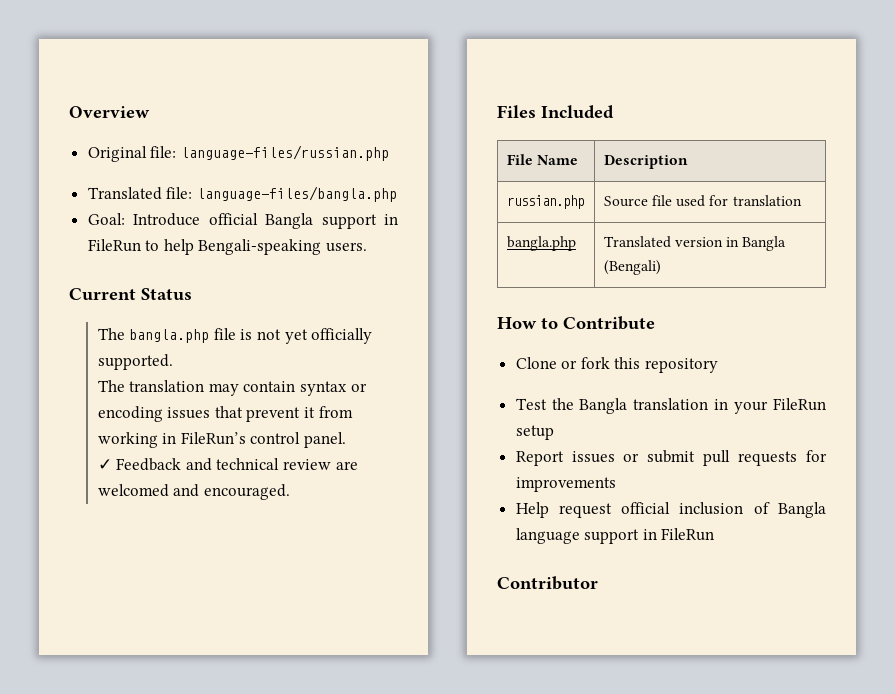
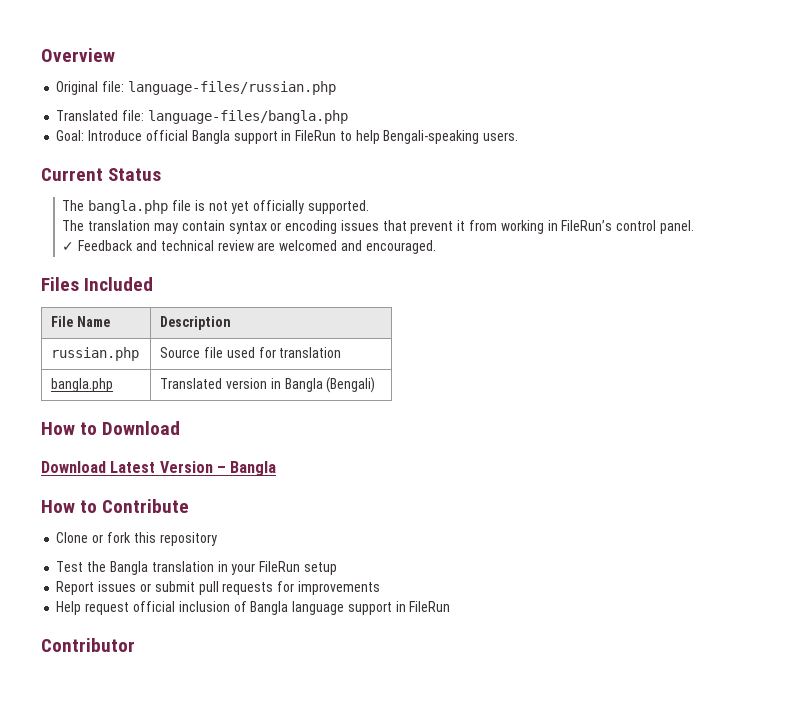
(661, 267) none -> [41,421,181,435] [41,461,277,476] // How to Download // Download Latest Version – Bangla

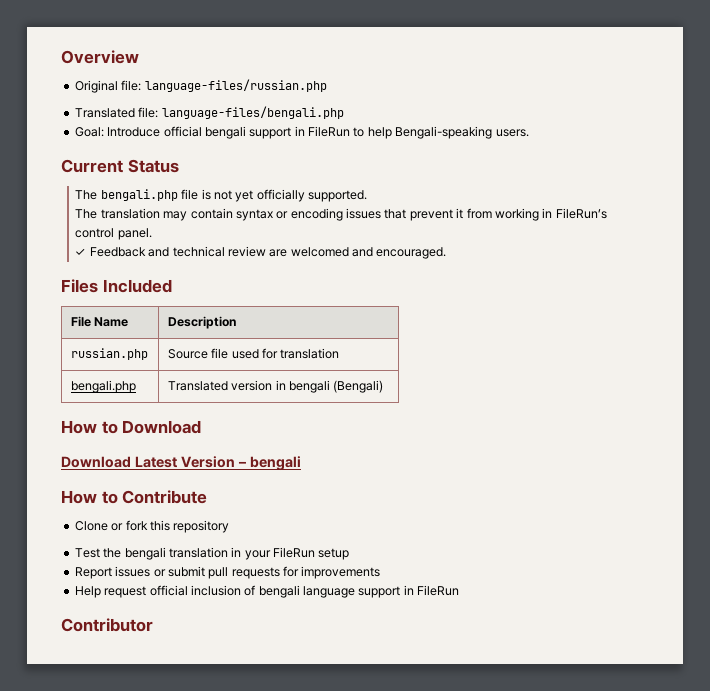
[147,110,348,124] language-files/bangla.php -> [161,106,344,119] language-files/bengali.php
[191,130,230,144] Bangla -> [204,126,246,139] bengali
[88,200,169,214] bangla.php -> [100,189,178,201] bengali.php
[51,378,114,392] bangla.php -> [70,380,136,393] bengali.php
[284,378,323,392] Bangla -> [288,380,330,393] bengali
[230,461,277,476] Bangla -> [249,456,301,471] bengali
[109,561,148,575] Bangla -> [124,547,166,560] bengali
[250,601,289,615] Bangla -> [258,585,300,598] bengali

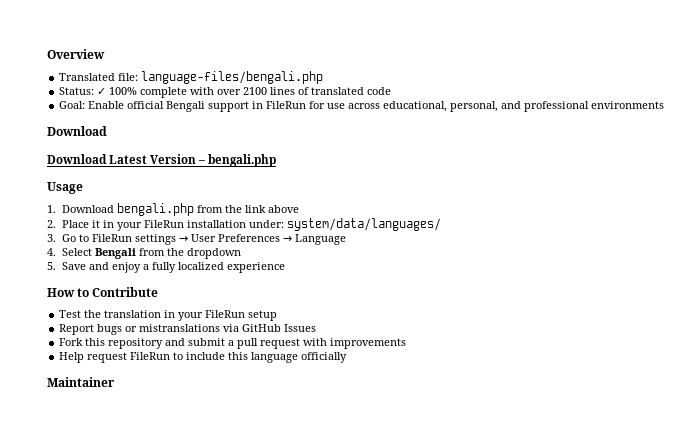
[74,79,327,93] // Original file: language-files/russian.php -> (105, 54) none
[74,126,529,139] [61,159,179,173] [75,189,368,202] [75,208,607,221] [75,228,152,240] [75,246,447,259] [61,279,172,293] [70,316,129,327] [167,316,236,329] [70,348,148,360] [167,348,340,359] [70,380,136,393] [167,380,384,393] [61,420,118,434] Goal: Introduce official bengali support in FileRun to help Bengali-speaking users. // Current Status // The bengali.php file is not yet officially supported. // The translation may contain syntax or encoding issues that prevent it from working in FileRun’s control panel. // ✓ Feedback and technical review are welcomed and encouraged. // Files Included // File Name | Description // russian.php | Source file used for translation // bengali.php | Translated version in bengali (Bengali) // How to -> [59,87,392,98] [59,101,665,112] Status: ✓ 100% complete with over 2100 lines of translated code // Goal: Enable official Bengali support in FileRun for use across educational, personal, and professional environments //
[249,456,301,471] [61,490,208,504] [74,520,230,533] bengali // How to Contribute // Clone or fork this repository -> [208,154,277,167] [47,182,83,194] [47,203,299,216] [47,218,441,231] [47,234,346,245] [47,248,241,259] [47,262,285,273] [47,287,159,297] bengali.php // Usage // 1. Download bengali.php from the link above // 2. Place it in your FileRun installation under: system/data/languages/ // 3. Go to FileRun settings → User Preferences → Language // 4. Select Bengali from the dropdown // 5. Save and enjoy a fully localized experience // How to Contribute
[124,547,166,560] bengali -> (102, 314) none
[115,566,381,579] [74,585,460,598] [61,618,153,632] issues or submit pull requests for improvements // Help request official inclusion of bengali language support in FileRun // Contributor -> [97,324,317,335] [59,338,407,349] [59,352,348,363] [47,377,115,387] bugs or mistranslations via GitHub Issues // Fork this repository and submit a pull request with improvements // Help request FileRun to include this language officially // Maintainer

